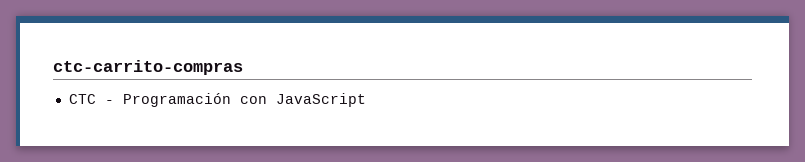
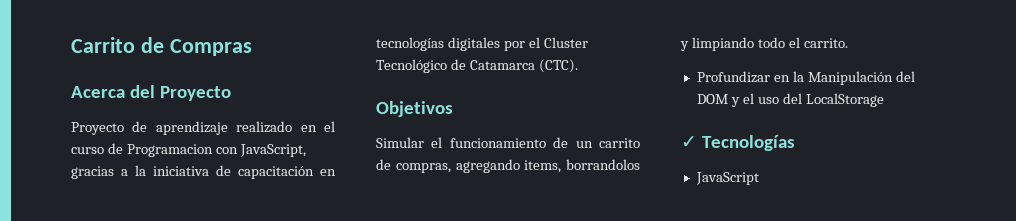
[53,60,243,75] [68,93,267,107] ctc-carrito-compras // CTC - Programación con -> [71,37,252,56] [71,85,232,101] [71,121,335,135] [71,143,306,157] [71,165,336,179] [376,37,588,51] [376,59,578,73] [376,101,453,117] [376,137,640,148] [376,159,640,173] [680,37,848,51] [696,71,915,85] [696,93,884,107] [681,135,796,151] Carrito de Compras // Acerca del Proyecto // Proyecto de aprendizaje realizado en el curso de Programacion con JavaScript, gracias a la iniciativa de capacitación en tecnologías digitales por el Cluster Tecnológico de Catamarca (CTC). // Objetivos // Simular el funcionamiento de un carrito de compras, agregando items, borrandolos y limpiando todo el carrito. // Profundizar en la Manipulación del DOM y el uso del LocalStorage // ✓ Tecnologías //

